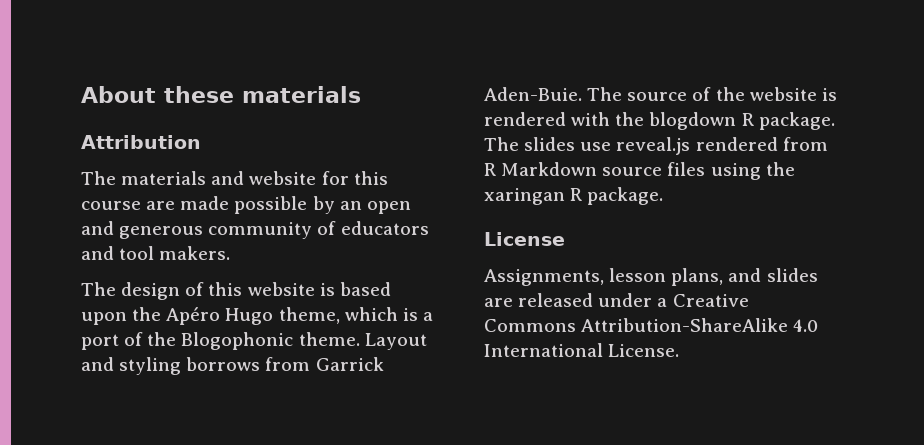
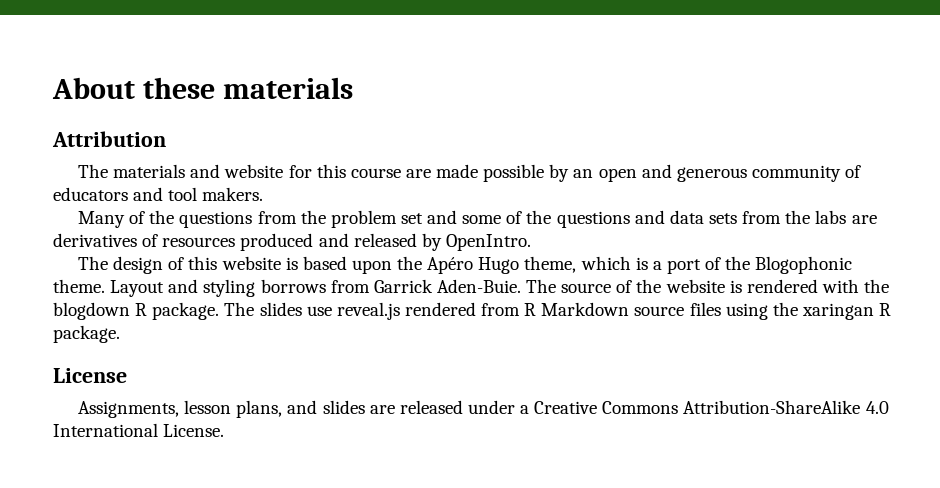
(231, 253) none -> [78,210,877,228] [53,233,531,251] // Many of the questions from the problem set and some of the questions and data sets from the labs are derivatives of resources produced and released by OpenIntro.

